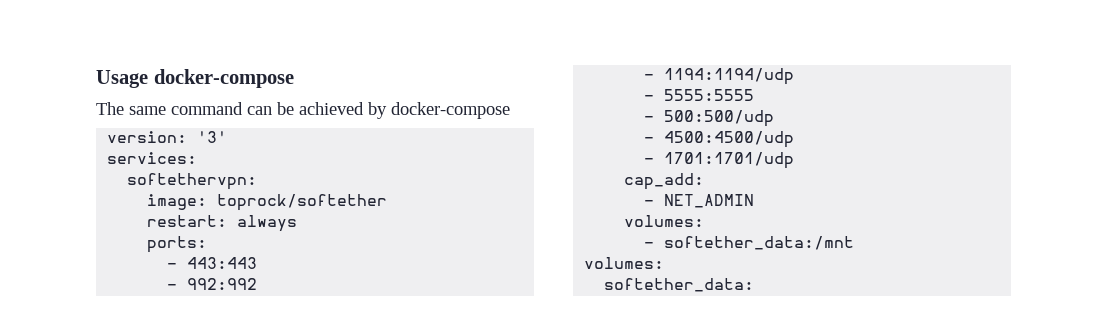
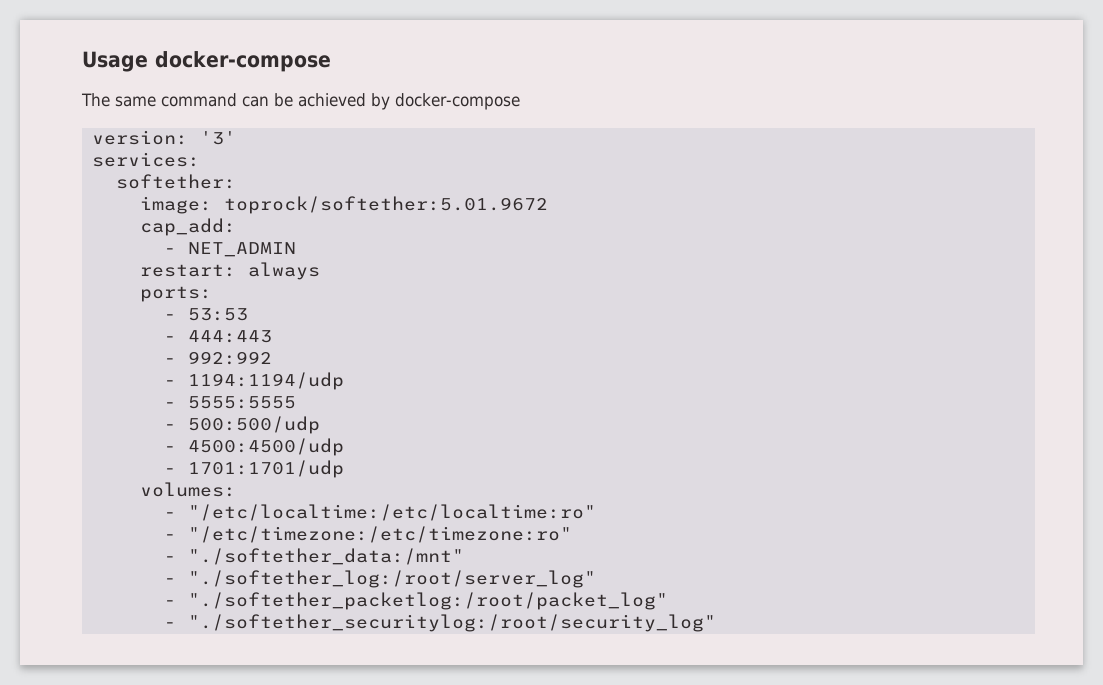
[127,173,258,190] softethervpn: -> [115,174,236,189] softether:
[217,194,388,211] toprock/softether -> [223,196,548,214] [139,218,236,236] [163,242,296,257] toprock/softether:5.01.9672 // cap_add: // - NET_ADMIN
[187,257,258,269] 443:443 -> [187,308,248,321] [163,330,272,343] 53:53 // - 444:443
[624,173,705,190] [644,194,755,208] // cap_add: // - NET_ADMIN -> (344, 469) none
[664,236,855,250] [584,257,665,269] [604,278,755,292] softether_data:/mnt // volumes: // softether_data: -> [187,504,596,521] [163,526,572,543] [163,548,464,565] [163,570,596,588] [163,592,668,610] [163,614,716,632] "/etc/localtime:/etc/localtime:ro" // - "/etc/timezone:/etc/timezone:ro" // - "./softether_data:/mnt" // - "./softether_log:/root/server_log" // - "./softether_packetlog:/root/packet_log" // - "./softether_securitylog:/root/security_log"

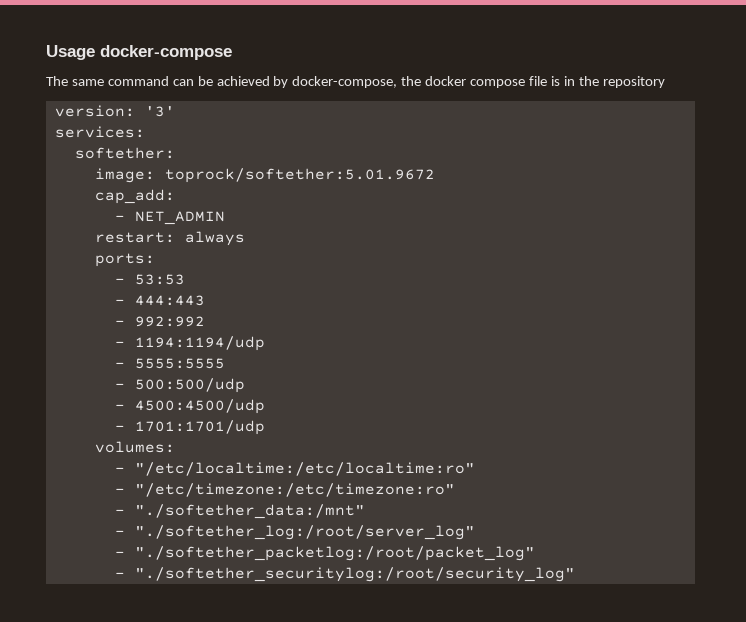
[395,93,520,110] docker-compose -> [292,76,665,88] docker-compose, the docker compose file is in the repository

